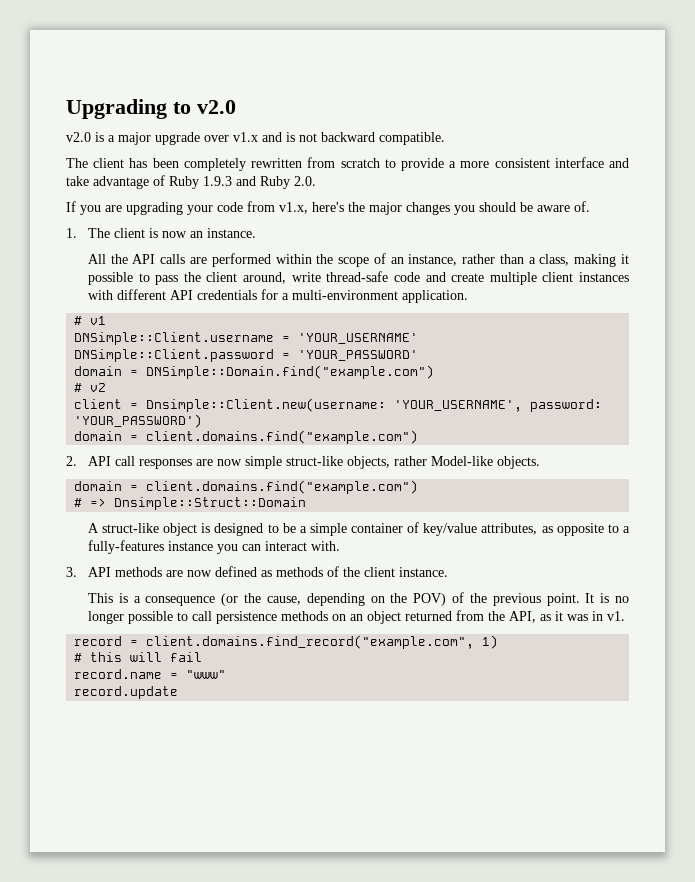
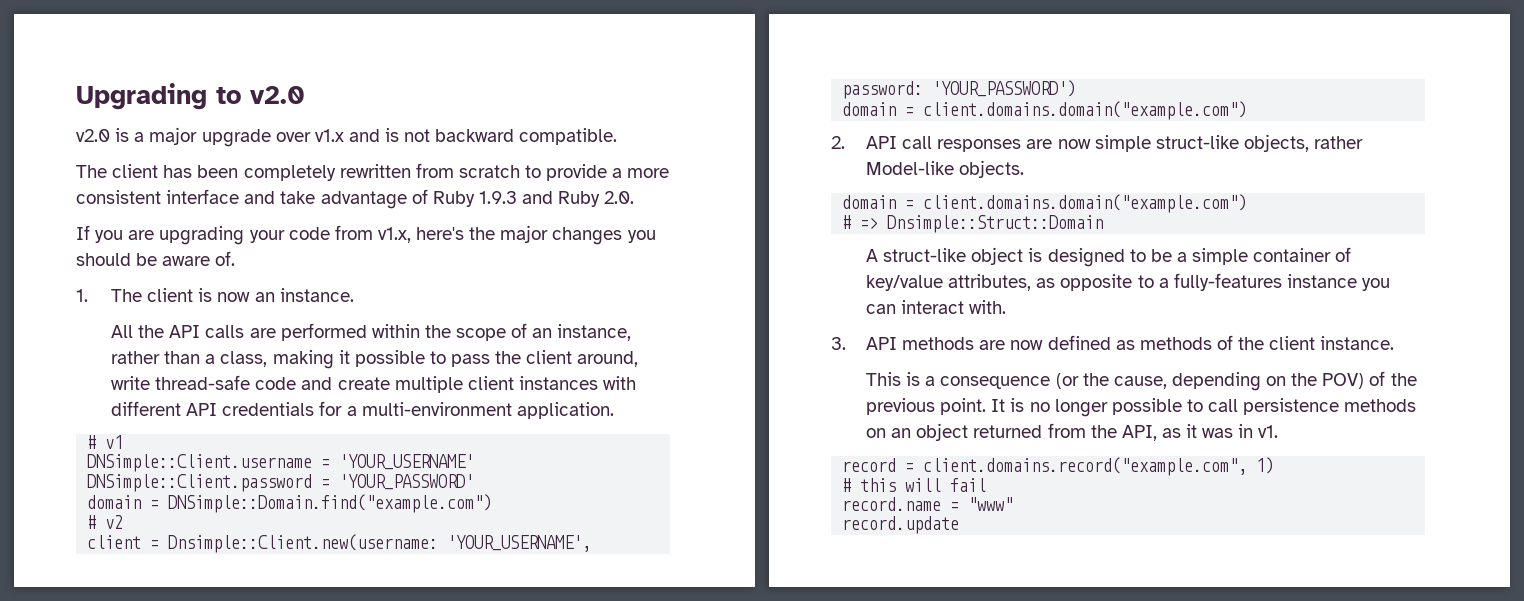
[146,430,419,444] client.domains.find("example.com") -> [923,101,1248,120] client.domains.domain("example.com")
[146,480,419,494] client.domains.find("example.com") -> [923,194,1248,213] client.domains.domain("example.com")
[146,635,475,649] client.domains.find_record("example.com", -> [923,457,1248,476] client.domains.record("example.com",

